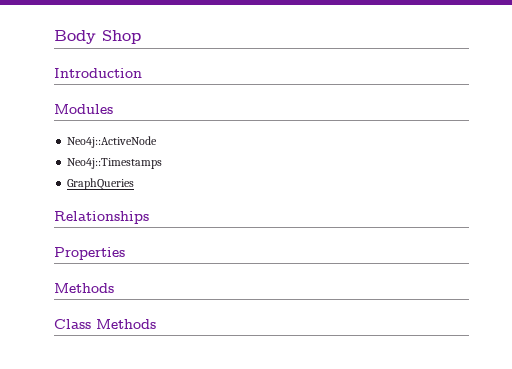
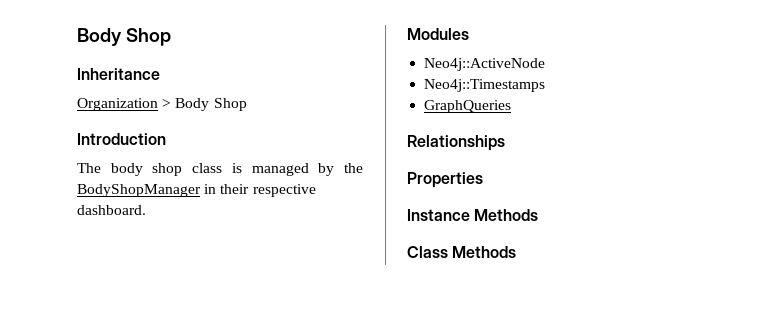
[54,30,141,44] [54,68,142,78] Body Shop // Introduction -> [77,28,172,46] [77,68,160,80] [77,98,247,111] [77,133,166,145] [77,163,363,176] [77,184,316,197] [77,205,146,215] Body Shop // Inheritance // Organization > Body Shop // Introduction // The body shop class is managed by the BodyShopManager in their respective dashboard.
(125, 253) none -> [407,209,470,221] Instance

